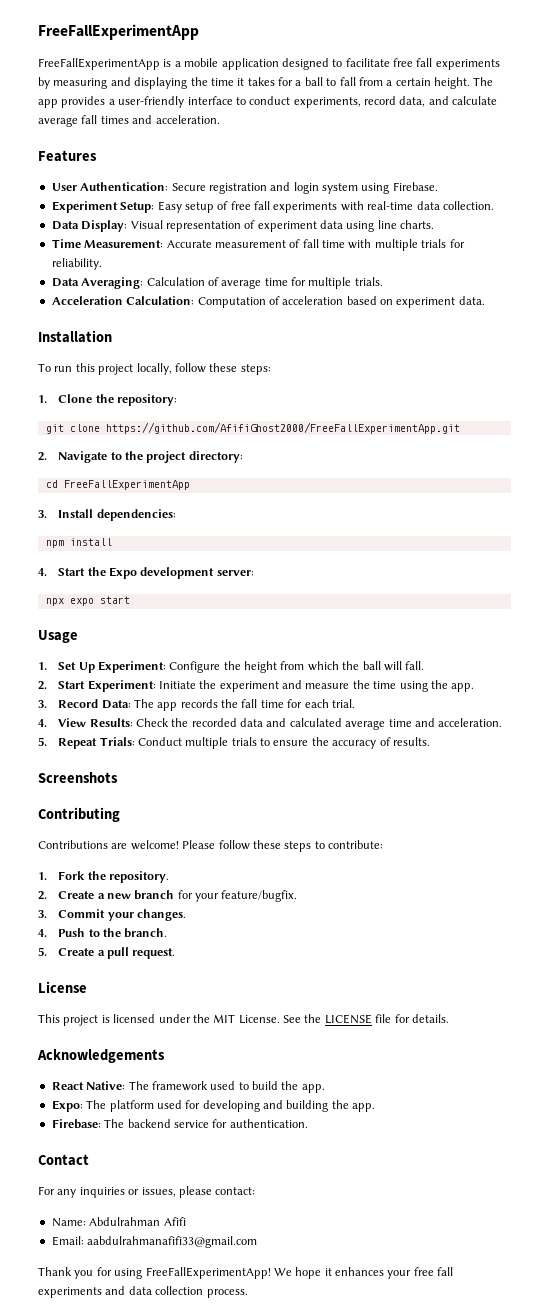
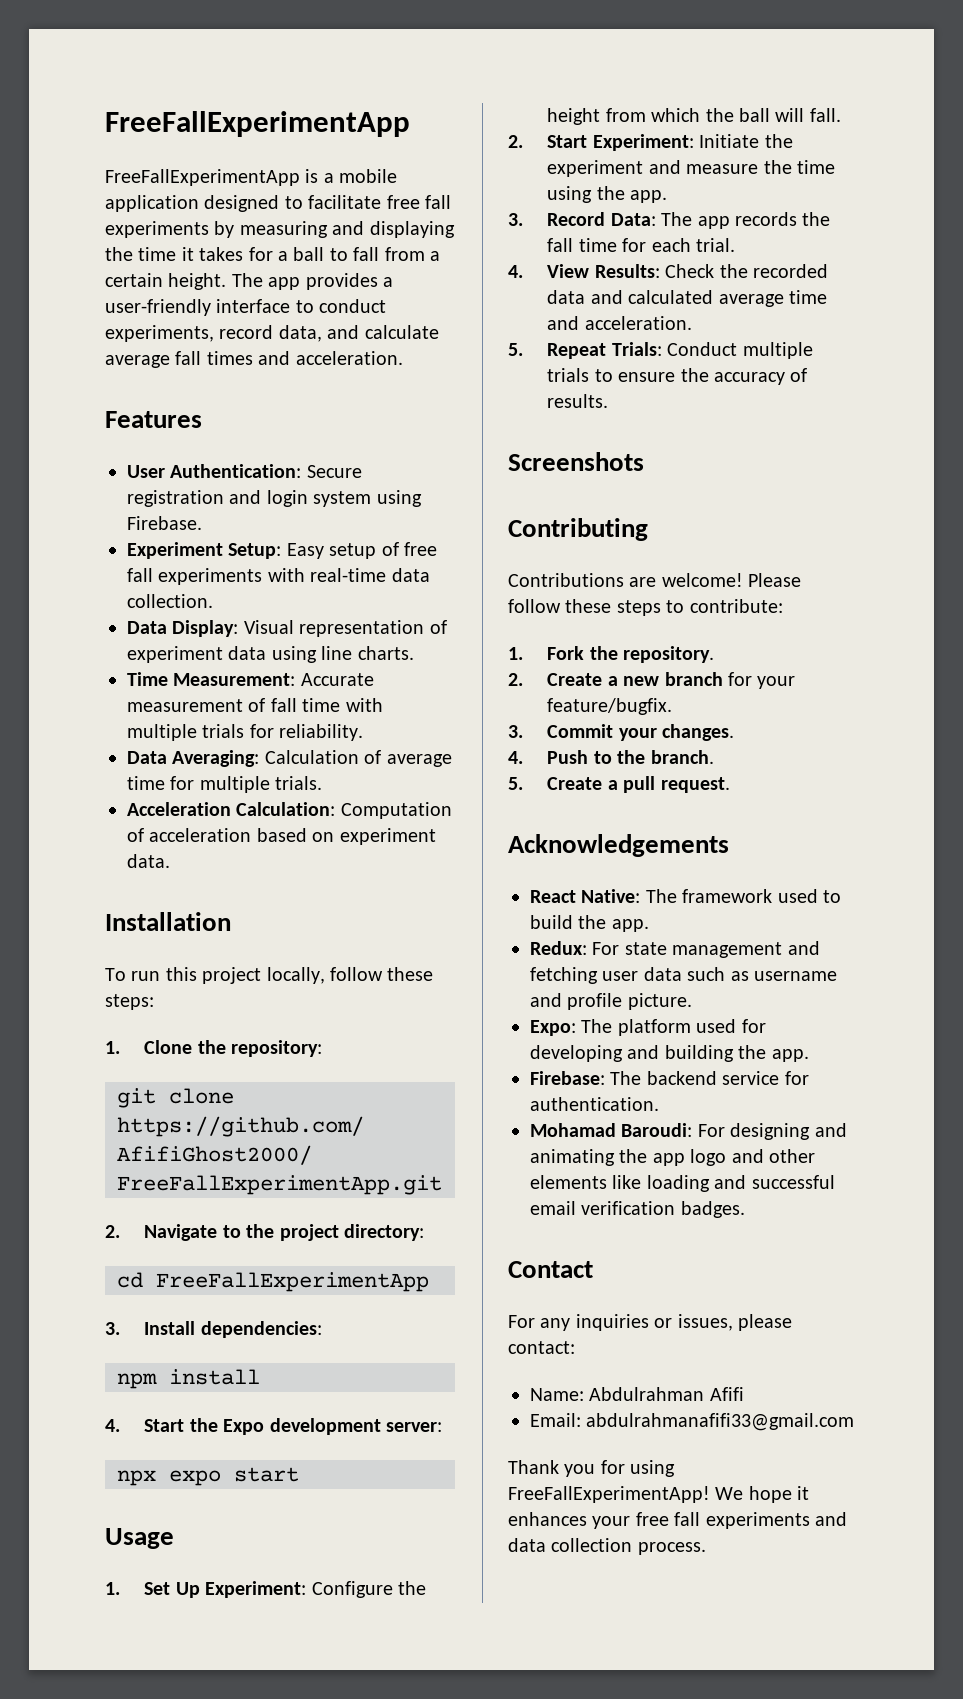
[38,981,87,993] [38,1014,449,1026] // License // This project is licensed under the MIT License. See the LICENSE file for details. -> (730, 785) none
(325, 1088) none -> [530,941,820,958] [530,967,837,984] [530,993,692,1010] // Redux: For state management and fetching user data such as username and profile picture.
(308, 1123) none -> [530,1123,847,1140] [530,1149,815,1166] [530,1175,835,1192] [530,1201,745,1218] // Mohamad Baroudi: For designing and animating the app logo and other elements like loading and successful email verification badges.
[87,1236,258,1248] aabdulrahmanafifi33@gmail.com -> [586,1413,855,1431] abdulrahmanafifi33@gmail.com

